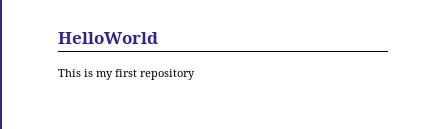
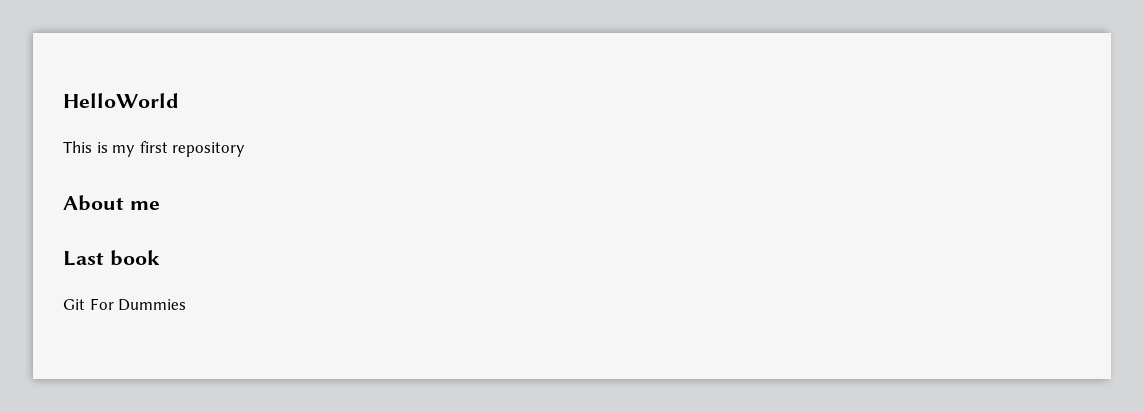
(195, 74) none -> [63,195,160,211] [63,250,160,266] [63,298,187,311] // About me // Last book // Git For Dummies

